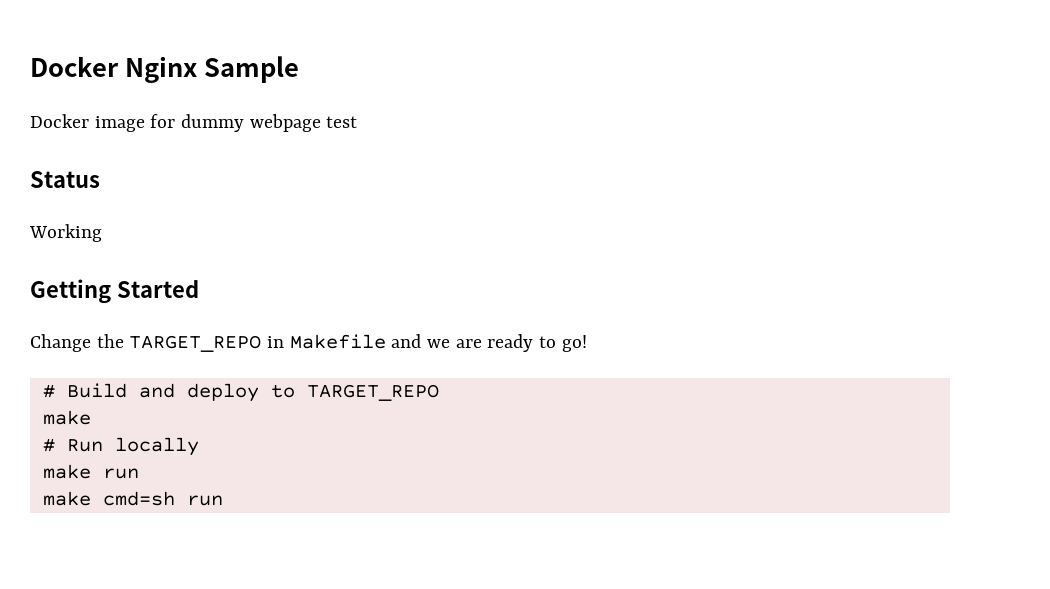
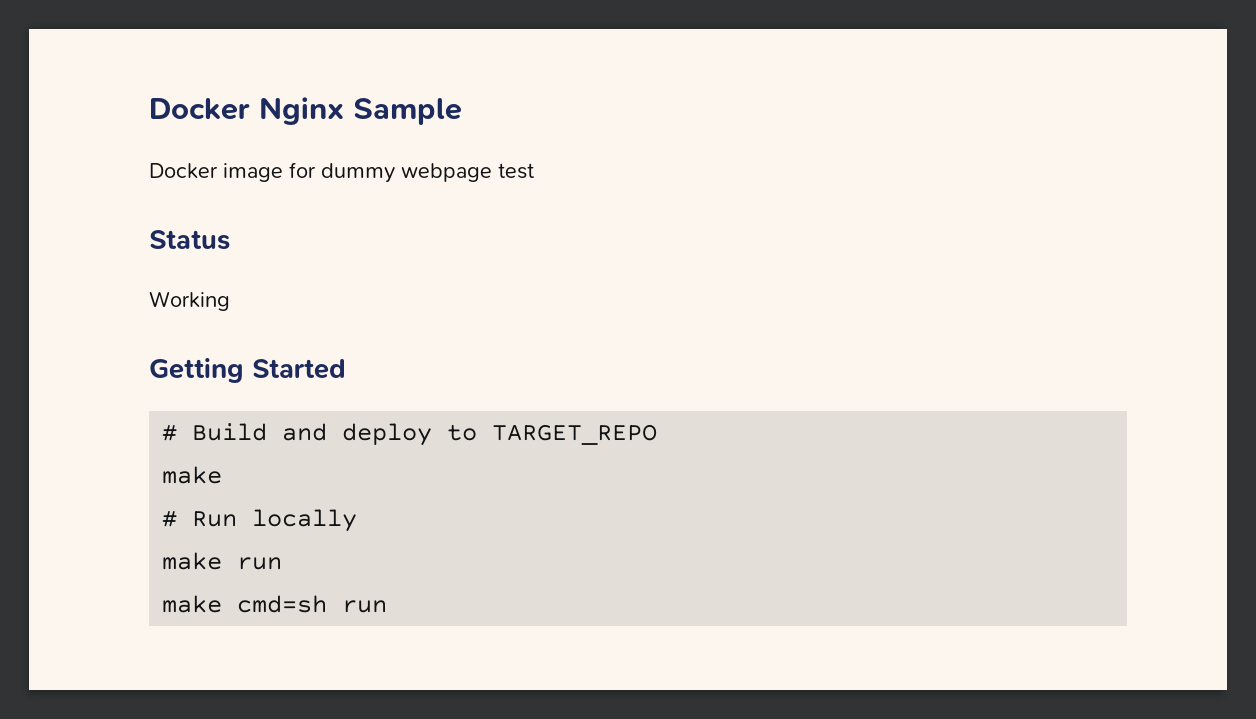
[30,334,587,352] // Change the TARGET_REPO in Makefile and we are ready to go! -> (346, 369) none

